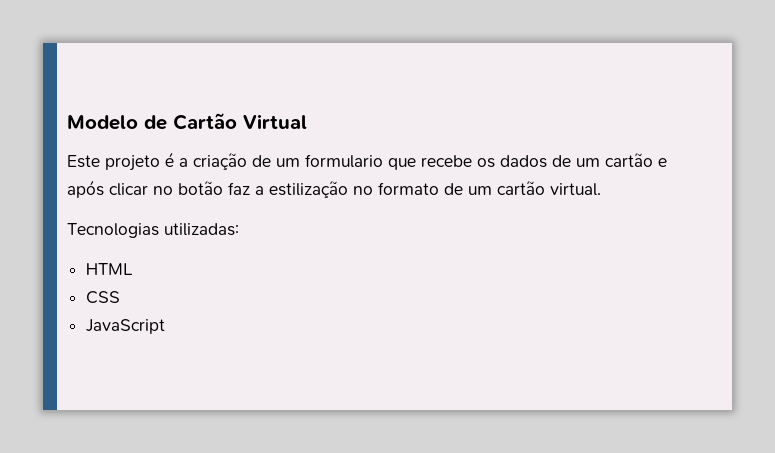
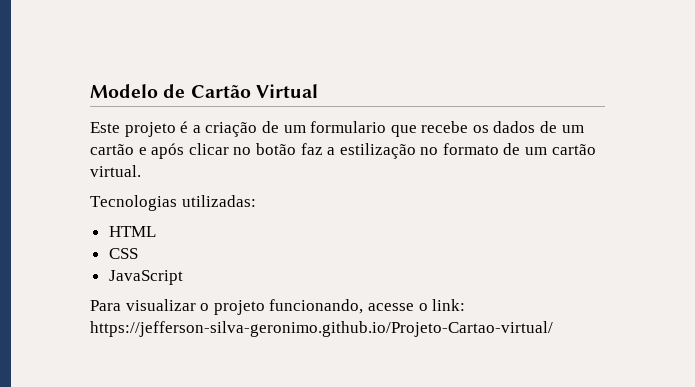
(166, 326) none -> [90,299,466,315] [90,321,553,337] // Para visualizar o projeto funcionando, acesse o link: https://jefferson-silva-geronimo.github.io/Projeto-Cartao-virtual/

